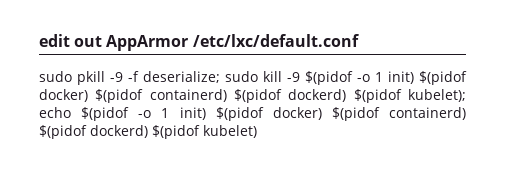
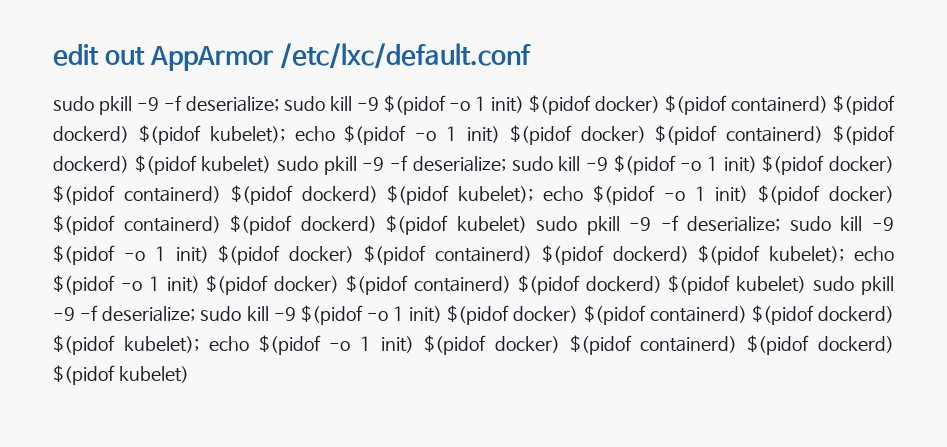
(257, 131) none -> [277,155,894,175] [53,185,895,205] [53,215,895,235] [53,245,895,265] [53,275,894,295] [53,305,894,325] [53,335,894,355] [53,365,189,385] sudo pkill -9 -f deserialize; sudo kill -9 $(pidof -o 1 init) $(pidof docker) $(pidof containerd) $(pidof dockerd) $(pidof kubelet); echo $(pidof -o 1 init) $(pidof docker) $(pidof containerd) $(pidof dockerd) $(pidof kubelet) sudo pkill -9 -f deserialize; sudo kill -9 $(pidof -o 1 init) $(pidof docker) $(pidof containerd) $(pidof dockerd) $(pidof kubelet); echo $(pidof -o 1 init) $(pidof docker) $(pidof containerd) $(pidof dockerd) $(pidof kubelet) sudo pkill -9 -f deserialize; sudo kill -9 $(pidof -o 1 init) $(pidof docker) $(pidof containerd) $(pidof dockerd) $(pidof kubelet); echo $(pidof -o 1 init) $(pidof docker) $(pidof containerd) $(pidof dockerd) $(pidof kubelet)

